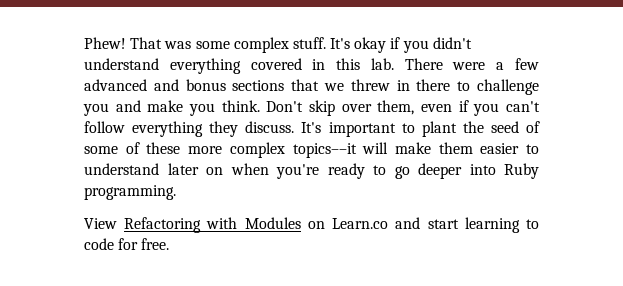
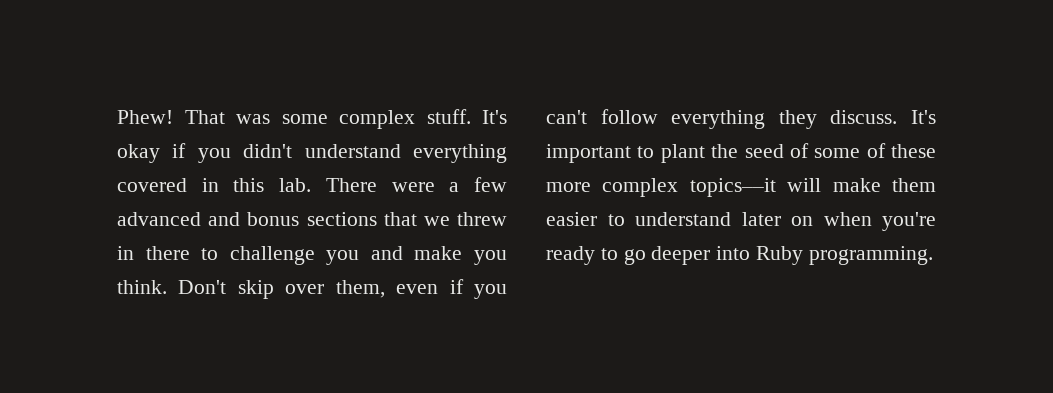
[84,217,539,233] [84,238,170,250] // View Refactoring with Modules on Learn.co and start learning to code for free. -> (933, 255) none

